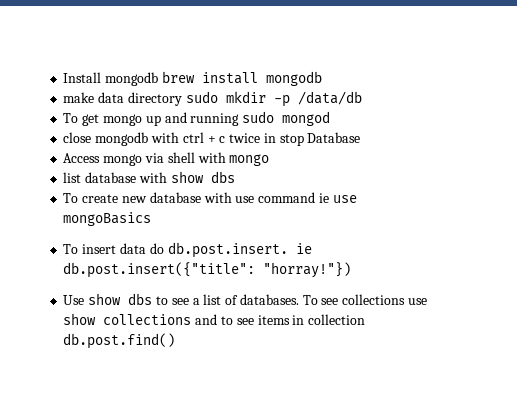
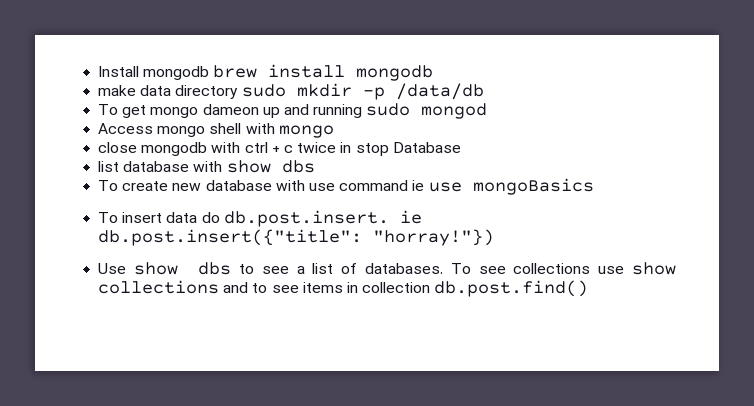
(142, 120) none -> [202,104,259,115] dameon
(331, 118) none -> [98,123,334,138] // Access mongo shell with mongo
[63,152,270,166] // Access mongo via shell with mongo -> (461, 147) none

